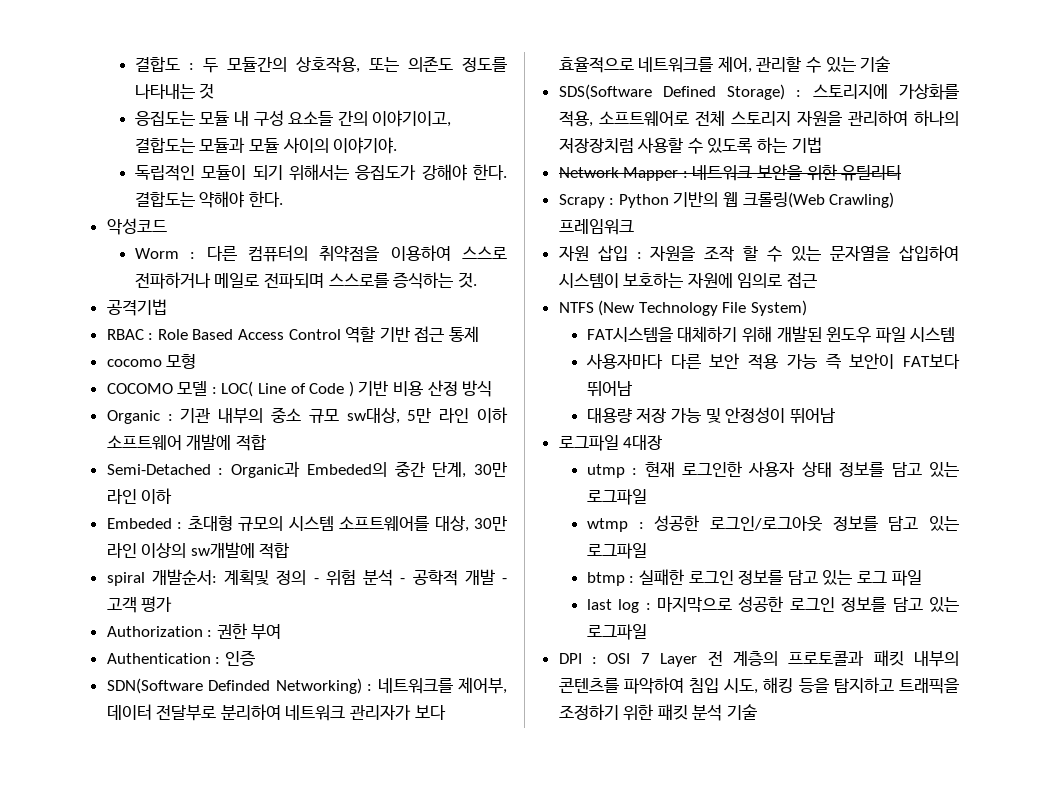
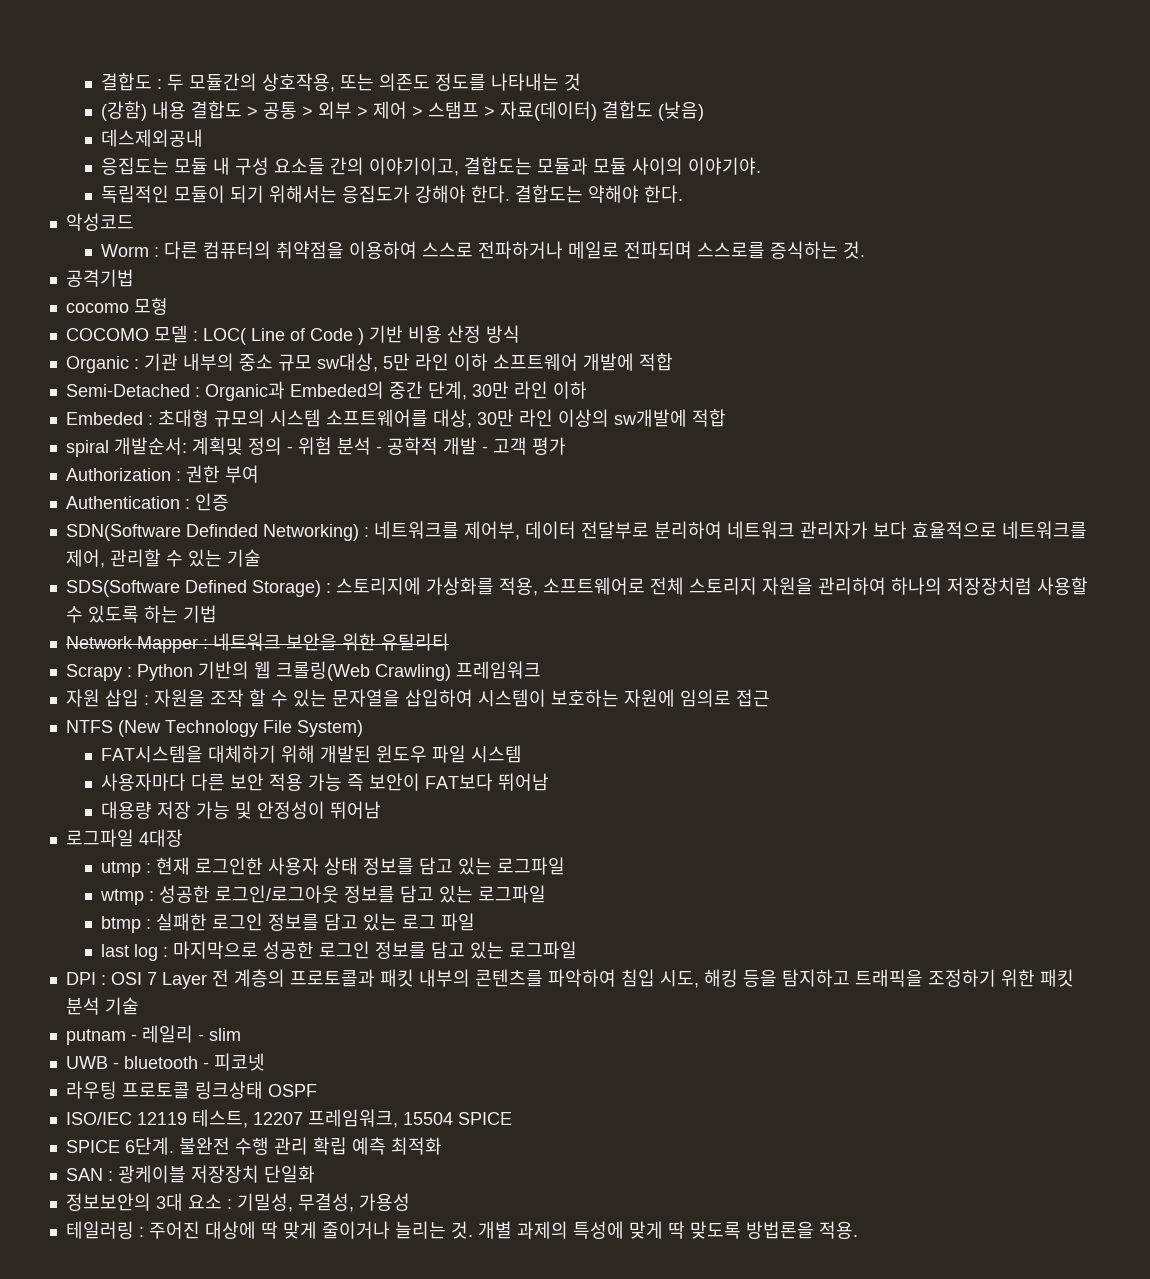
(215, 91) none -> [101,101,705,121] [101,129,204,147] // (강함) 내용 결합도 > 공통 > 외부 > 제어 > 스탬프 > 자료(데이터) 결합도 (낮음) // 데스제외공내
[106,326,480,343] // RBAC : Role Based Access Control 역할 기반 접근 통제 -> (134, 278) none
(758, 712) none -> [65,1025,241,1045] [65,1053,265,1071] [65,1081,317,1099] [65,1109,512,1128] [65,1137,442,1155] [65,1165,315,1183] [65,1193,410,1212] [65,1221,858,1239] // putnam - 레일리 - slim // UWB - bluetooth - 피코넷 // 라우팅 프로토콜 링크상태 OSPF // ISO/IEC 12119 테스트, 12207 프레임워크, 15504 SPICE // SPICE 6단계. 불완전 수행 관리 확립 예측 최적화 // SAN : 광케이블 저장장치 단일화 // 정보보안의 3대 요소 : 기밀성, 무결성, 가용성 // 테일러링 : 주어진 대상에 딱 맞게 줄이거나 늘리는 것. 개별 과제의 특성에 맞게 딱 맞도록 방법론을 적용.

